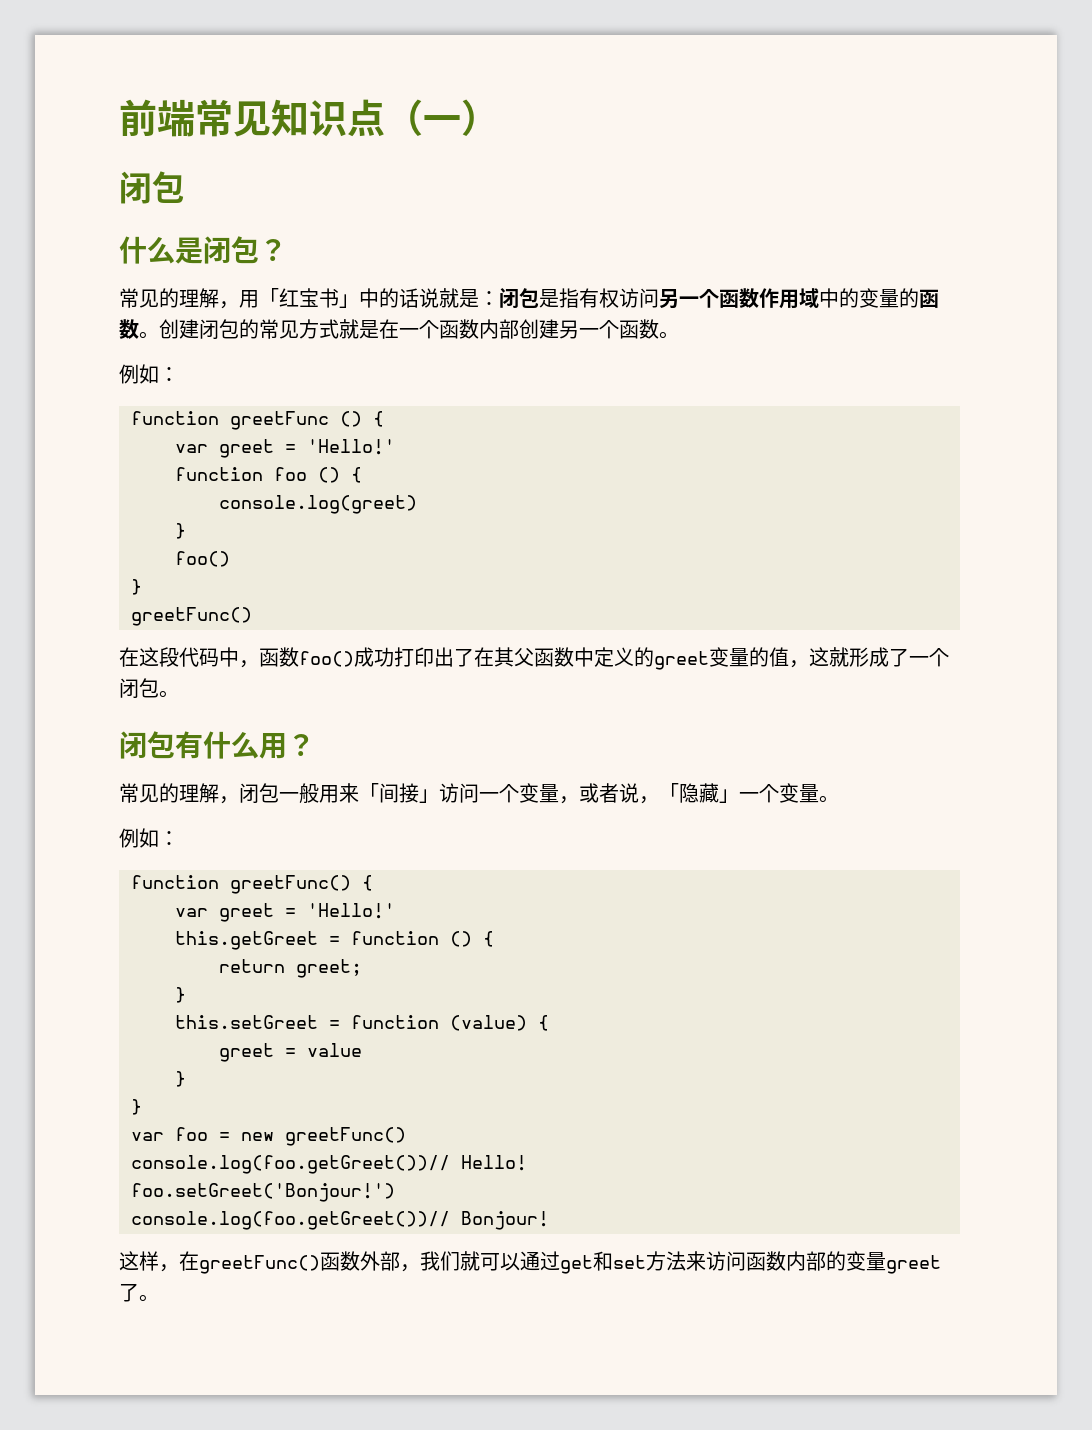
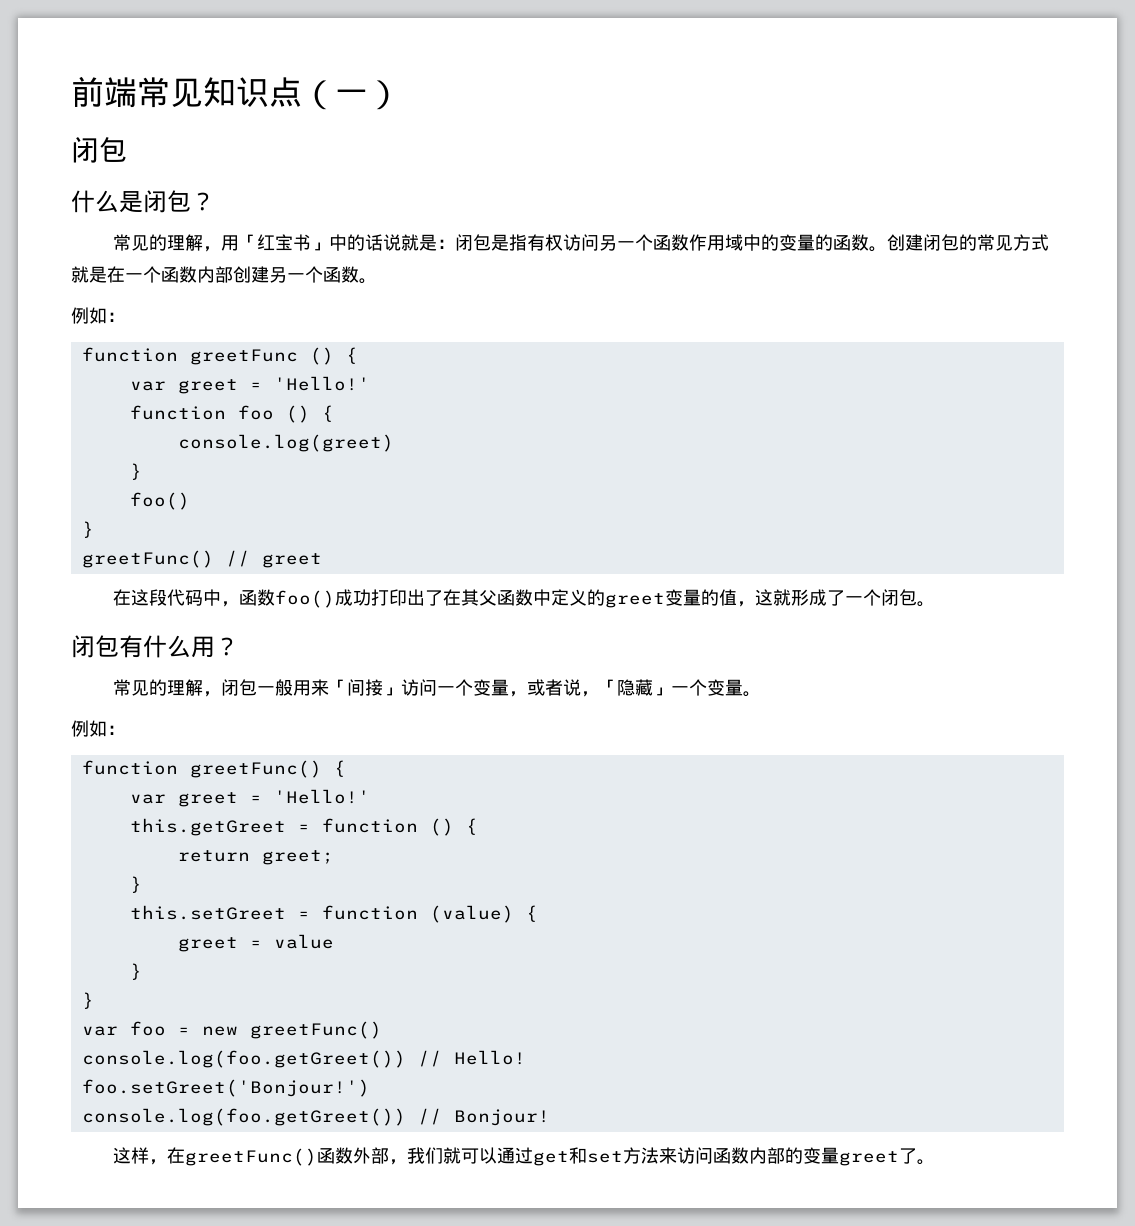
(252, 616) none -> [225,550,322,568] // greet
[131,1155,450,1174] console.log(foo.getGreet())// -> [81,1050,442,1068] console.log(foo.getGreet()) //
[131,1211,450,1230] console.log(foo.getGreet())// -> [81,1108,442,1126] console.log(foo.getGreet()) //

